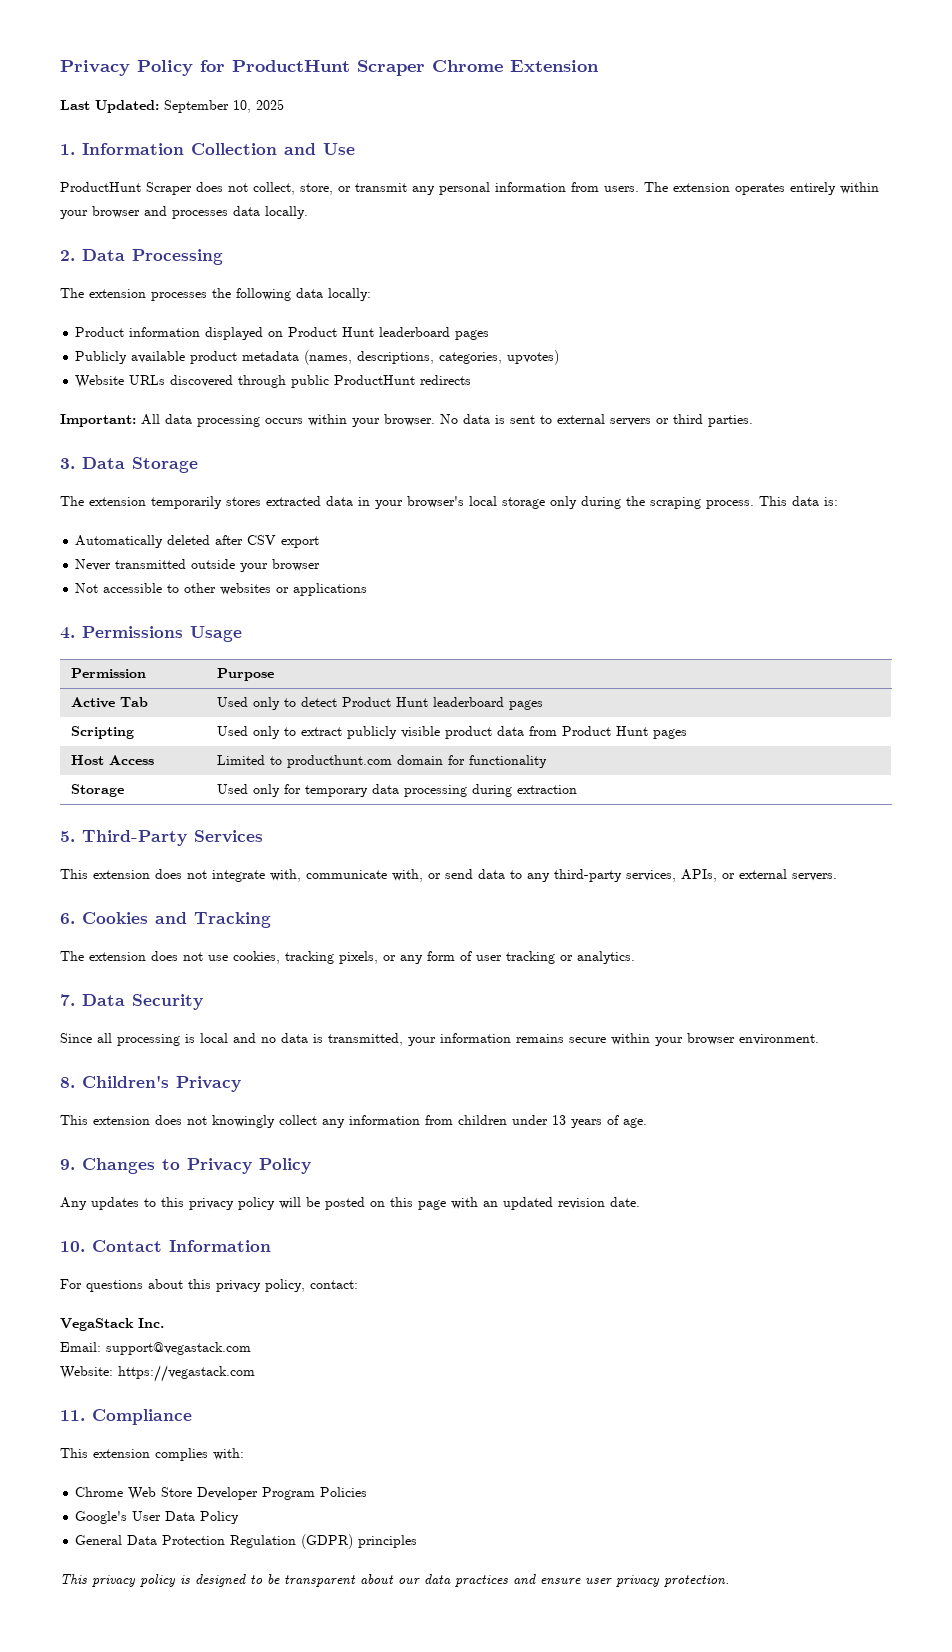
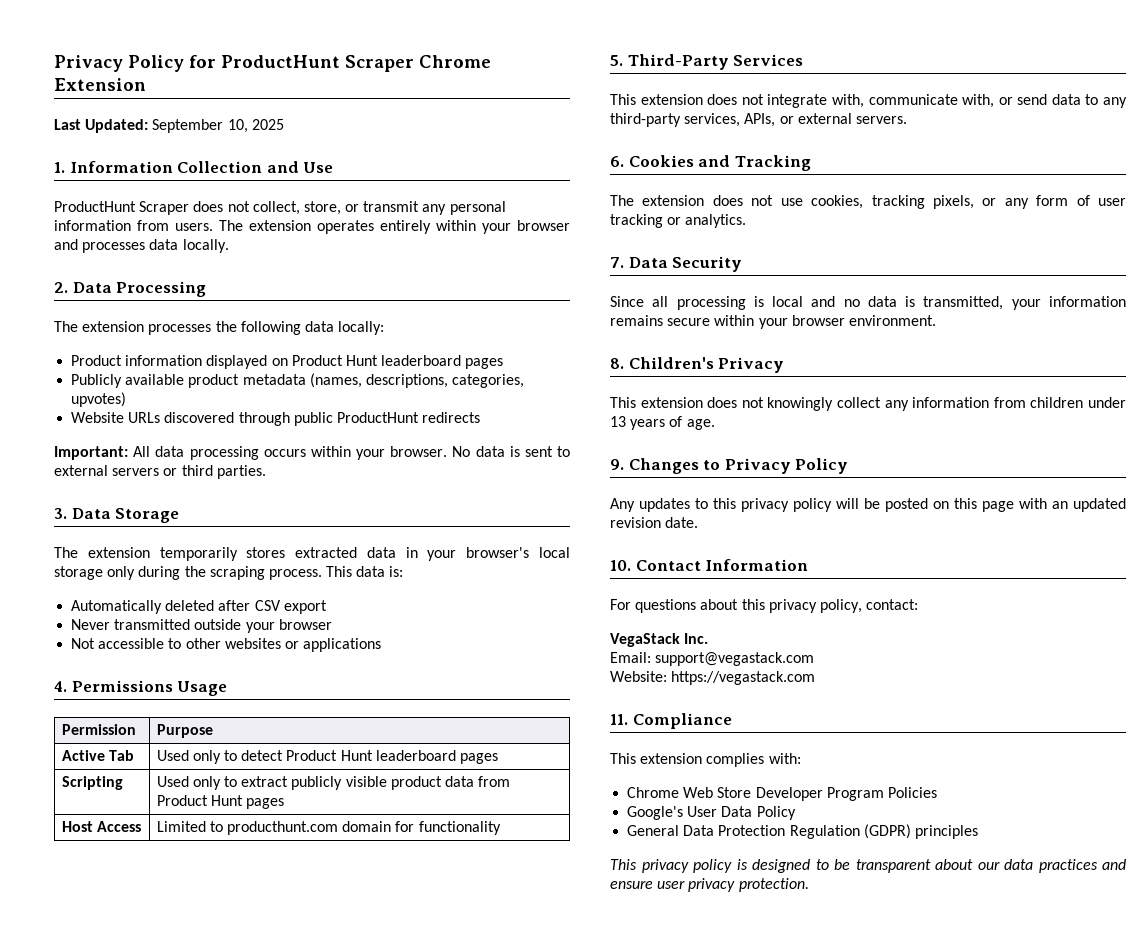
[70,784,124,797] [216,784,577,797] // Storage | Used only for temporary data processing during extraction -> (501, 828) none

